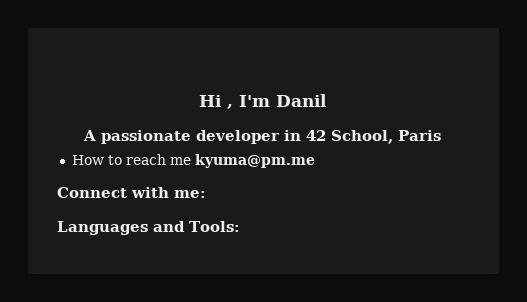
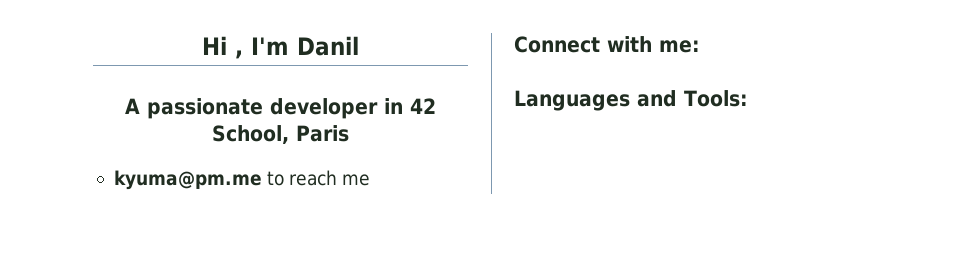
[71,155,104,165] How -> [113,170,262,190] kyuma@pm.me
[194,154,315,168] kyuma@pm.me -> (371, 180) none

